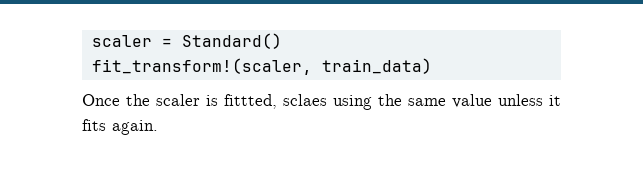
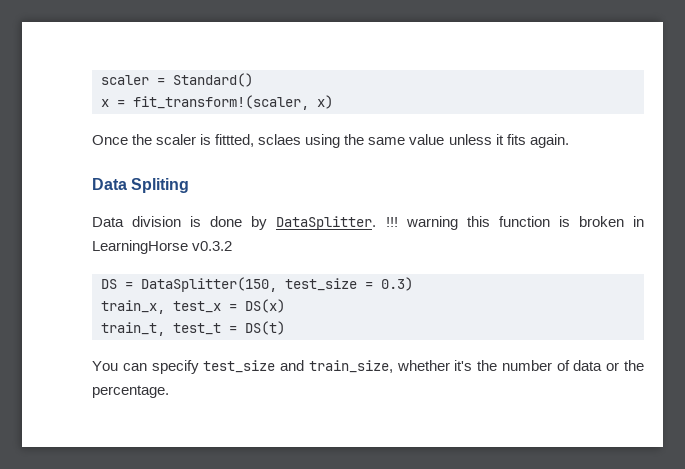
[91,58,432,75] fit_transform!(scaler, train_data) -> [101,95,333,110] x = fit_transform!(scaler, x)
(158, 127) none -> [92,178,190,193] [92,216,644,230] [92,240,233,254] [101,277,413,292] [101,299,285,314] [101,321,285,336] [92,360,644,374] [92,385,169,398] // Data Spliting // Data division is done by DataSplitter. !!! warning this function is broken in LearningHorse v0.3.2 // DS = DataSplitter(150, test_size = 0.3) // train_x, test_x = DS(x) // train_t, test_t = DS(t) // You can specify test_size and train_size, whether it's the number of data or the percentage.

